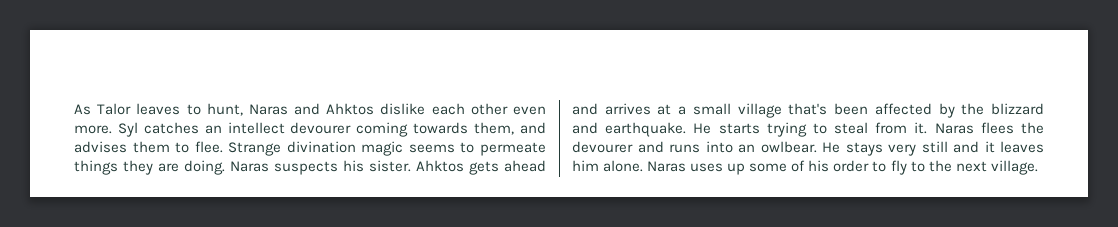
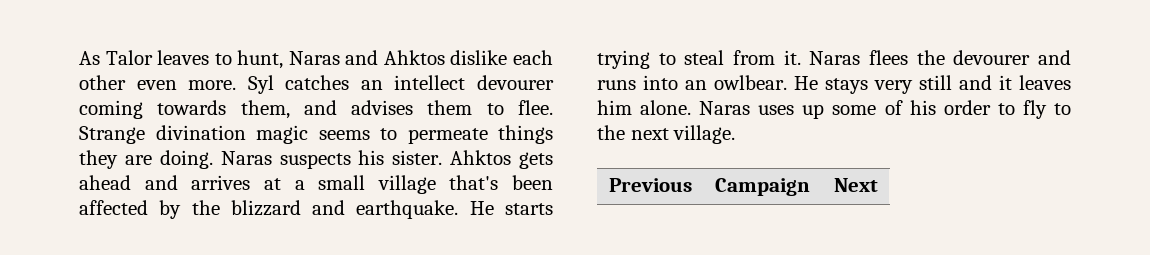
(1038, 167) none -> [609,178,692,192] [715,178,810,196] [833,178,878,192] // Previous | Campaign | Next

